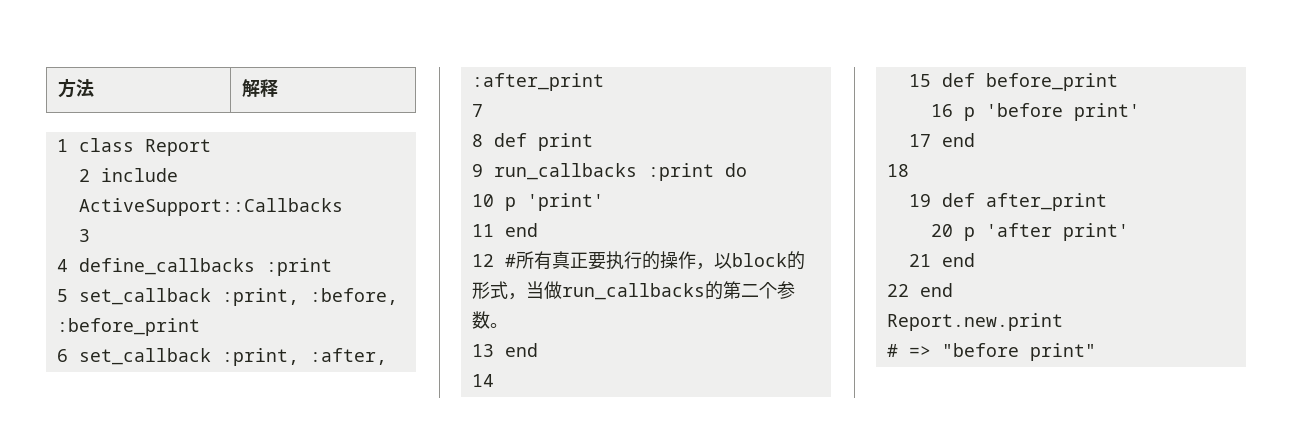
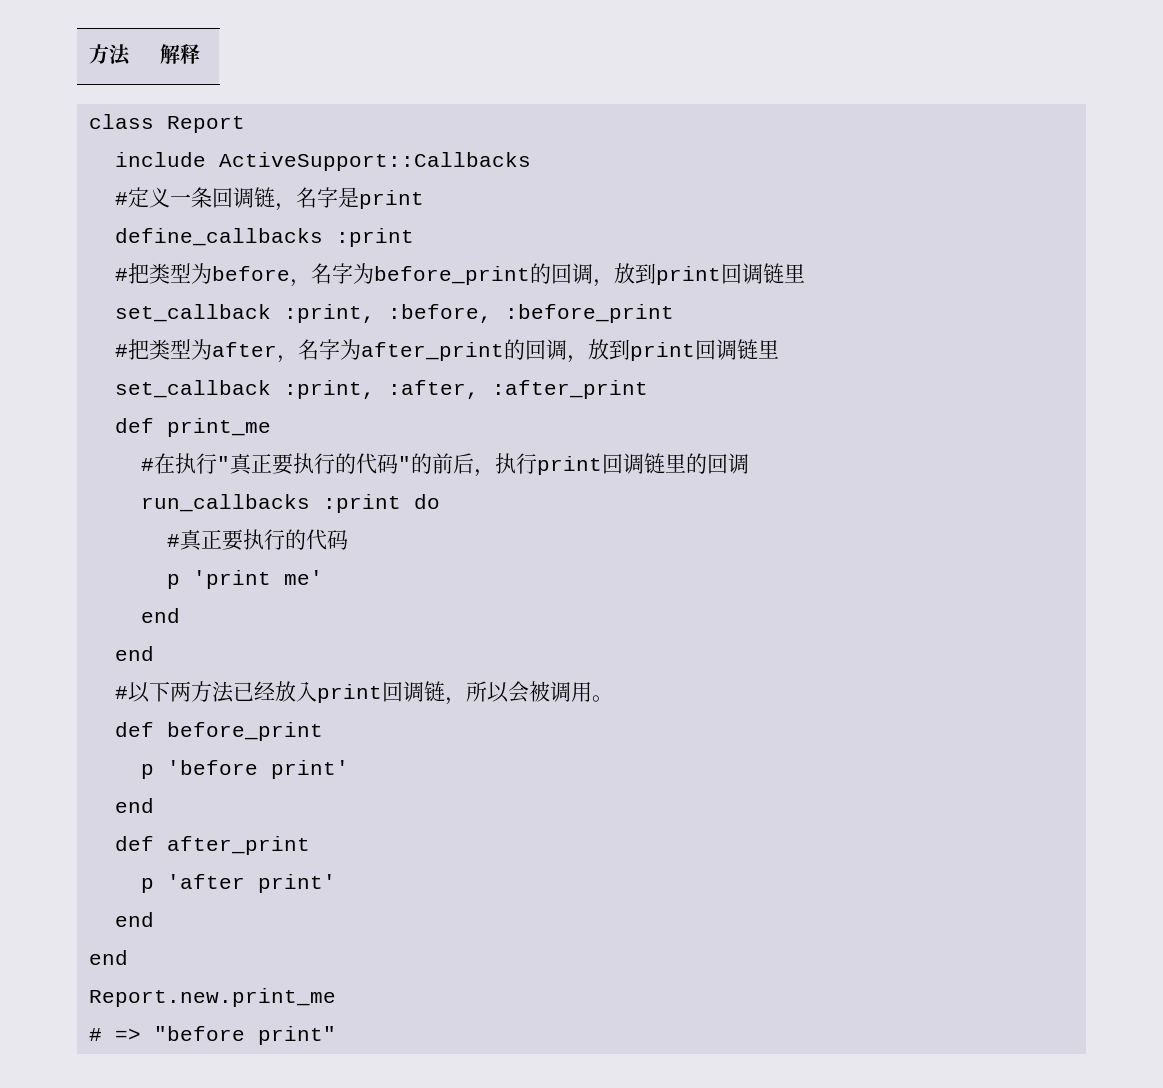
[56,139,68,152] 1 -> (200, 54) none
[78,169,90,182] 2 -> (245, 124) none
[78,229,90,242] [56,258,332,276] [56,288,398,306] [56,318,200,336] [56,348,387,366] [471,73,604,91] [471,104,483,117] [471,133,593,151] [471,163,747,181] [471,193,604,211] [471,223,538,237] [471,251,805,270] [471,281,795,300] [471,311,508,329] [471,343,538,357] [471,374,494,387] [908,74,931,87] 3 // 4 define_callbacks :print // 5 set_callback :print, :before, :before_print // 6 set_callback :print, :after, :after_print // 7 // 8 def print // 9 run_callbacks :print do // 10 p 'print' // 11 end // 12 #所有真正要执行的操作，以block的形式，当做run_callbacks的第二个参数。 // 13 end // 14 // 15 -> [115,187,424,211] [115,228,414,247] [115,263,805,287] [115,304,674,323] [115,339,779,363] [115,380,648,399] [115,418,271,437] [141,453,749,477] [141,494,440,513] [167,529,348,551] [167,570,323,589] [141,608,180,623] [115,646,154,661] [115,681,613,705] #定义一条回调链，名字是print // define_callbacks :print // #把类型为before，名字为before_print的回调，放到print回调链里 // set_callback :print, :before, :before_print // #把类型为after，名字为after_print的回调，放到print回调链里 // set_callback :print, :after, :after_print // def print_me // #在执行"真正要执行的代码"的前后，执行print回调链里的回调 // run_callbacks :print do // #真正要执行的代码 // p 'print me' // end // end // #以下两方法已经放入print回调链，所以会被调用。 //
[930,104,953,117] 16 -> (323, 731) none
[908,133,975,147] [886,164,909,177] [908,194,931,207] 17 end // 18 // 19 -> [115,798,154,813] end //
[930,224,953,237] 20 -> (310, 845) none
[908,253,975,267] [886,283,953,297] [886,313,1063,331] 21 end // 22 end // Report.new.print -> [115,912,154,927] [89,950,128,965] [89,988,336,1007] end // end // Report.new.print_me

